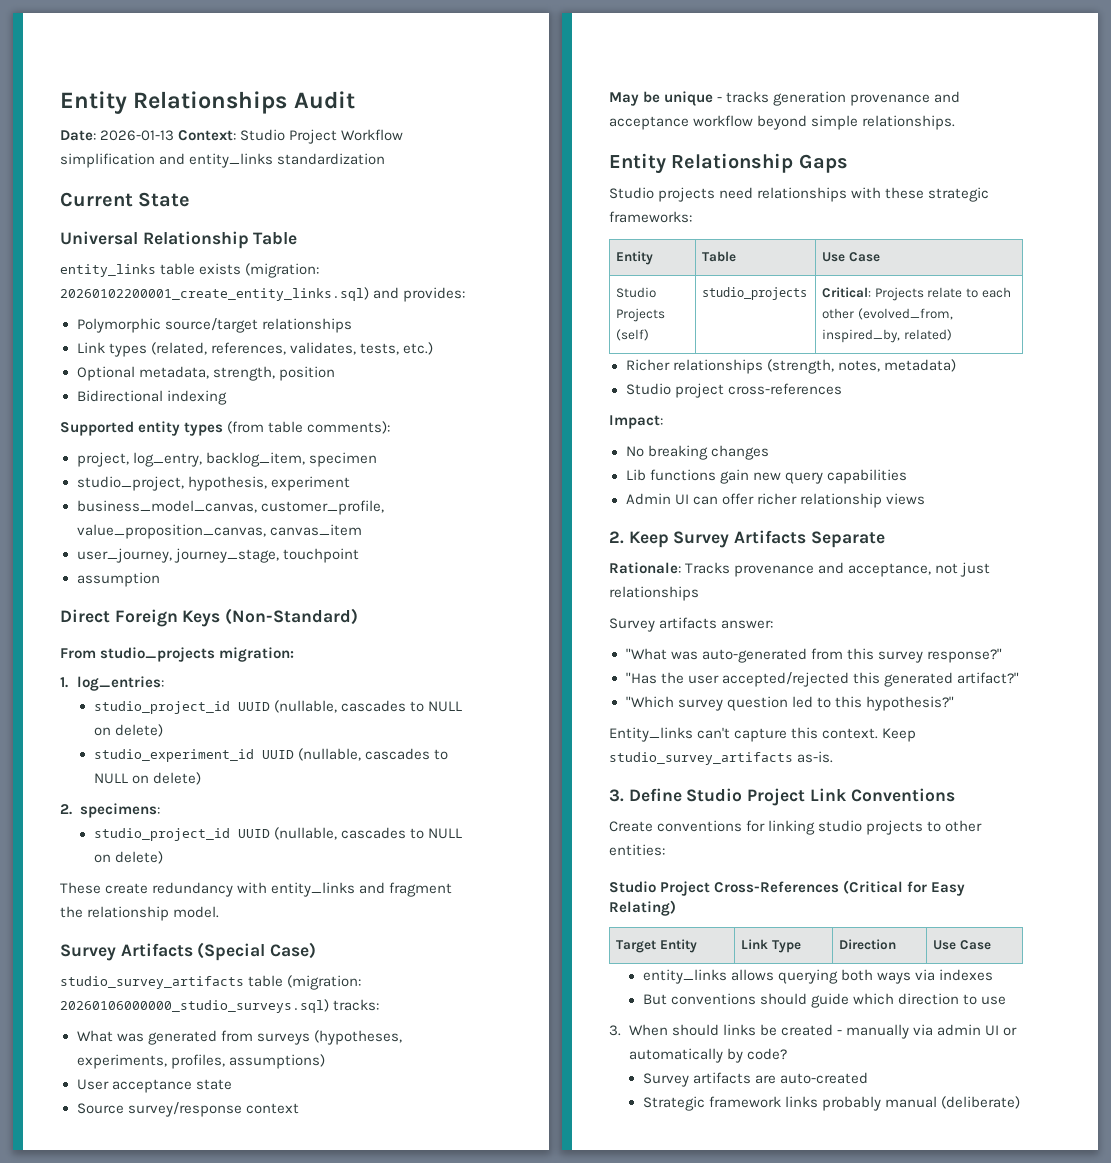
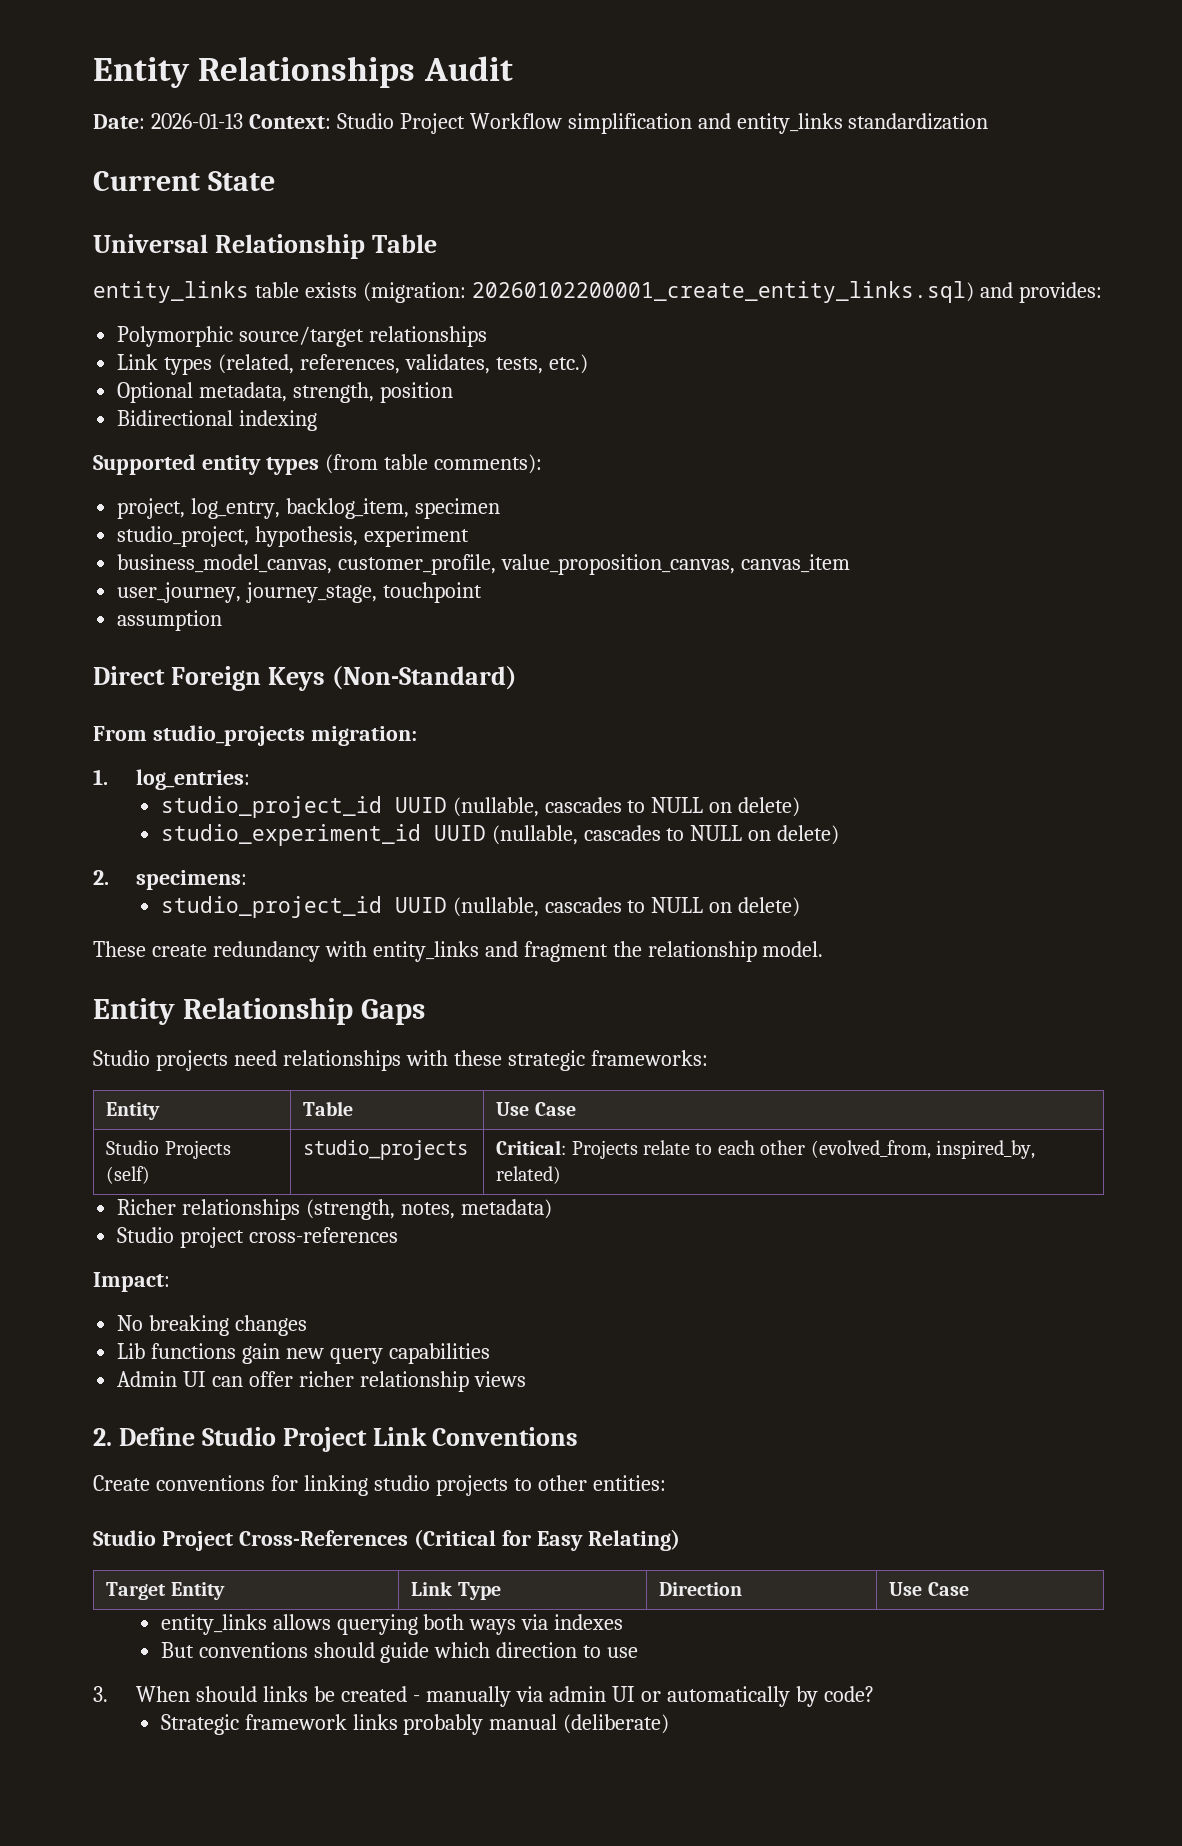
[60,942,317,961] [60,975,362,990] [60,999,380,1013] [76,1030,402,1045] [76,1054,325,1069] [76,1079,232,1093] [76,1102,299,1117] [609,91,961,106] [609,115,956,130] // Survey Artifacts (Special Case) // studio_survey_artifacts table (migration: 20260106000000_studio_surveys.sql) tracks: // What was generated from surveys (hypotheses, experiments, profiles, assumptions) // User acceptance state // Source survey/response context // May be unique - tracks generation provenance and acceptance workflow beyond simple relationships. -> (824, 949) none
[628,530,885,548] [609,562,991,577] [609,586,699,601] [609,617,774,632] [625,648,1002,663] [625,672,1019,687] [625,696,954,711] [609,727,917,742] [609,751,834,765] [609,789,624,802] Keep Survey Artifacts Separate // Rationale: Tracks provenance and acceptance, not just relationships // Survey artifacts answer: // "What was auto-generated from this survey response?" // "Has the user accepted/rejected this generated artifact?" // "Which survey question led to this hypothesis?" // Entity_links can't capture this context. Keep studio_survey_artifacts as-is. // 3. -> (112, 1437) none
[642,1072,868,1087] // Survey artifacts are auto-created -> (874, 1694) none

